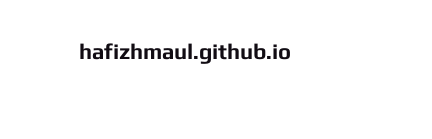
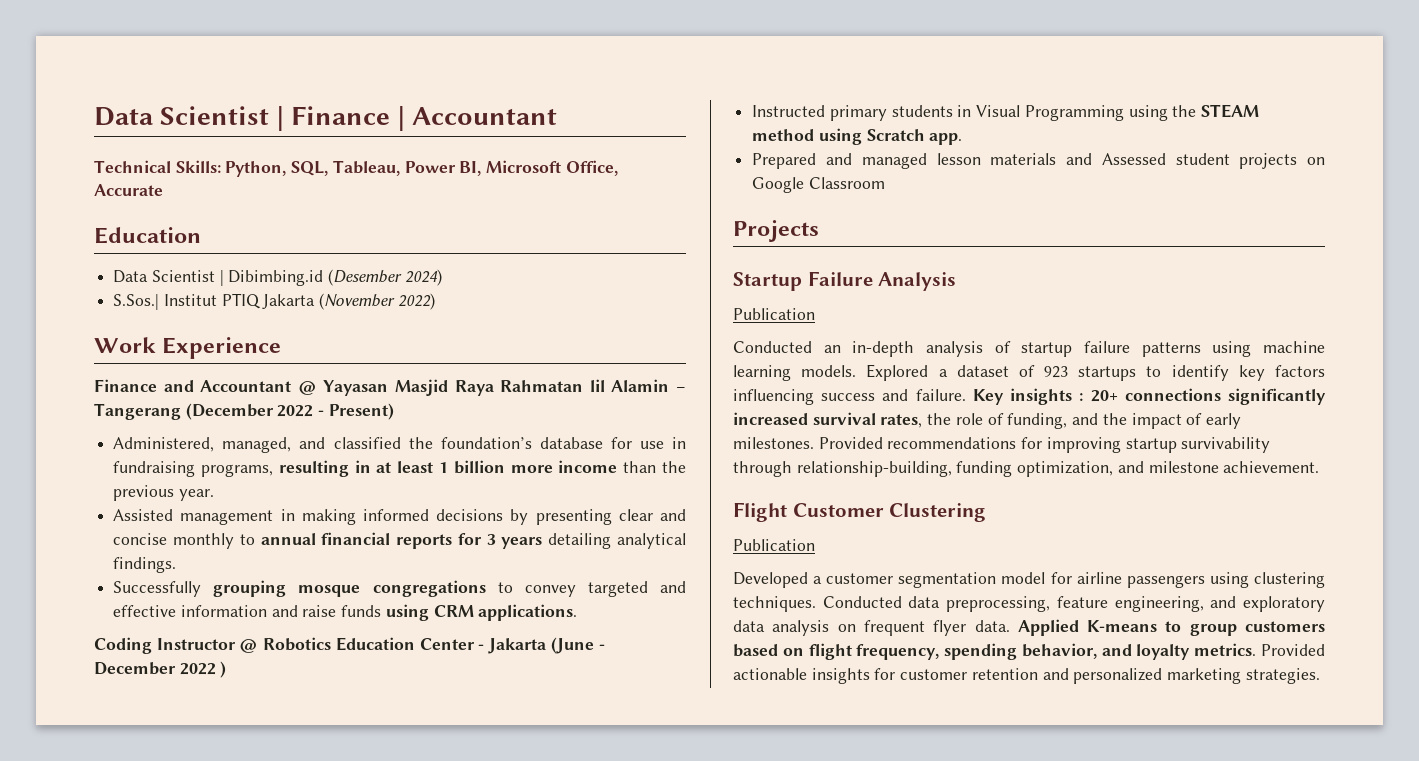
[79,43,291,64] hafizhmaul.github.io -> [94,106,558,131] [94,160,618,177] [94,184,163,196] [94,227,201,244] [113,269,442,286] [113,293,435,310] [94,337,282,359] [94,379,687,396] [94,403,394,420] [113,437,686,453] [113,460,686,477] [113,485,214,501] [113,509,687,525] [113,532,686,549] [113,557,177,573] [113,580,687,597] [113,604,578,621] [94,637,605,654] [94,661,227,678] [752,104,1260,121] [752,128,963,145] [752,153,1325,169] [752,177,885,193] [733,220,819,242] [733,271,957,291] [733,308,815,320] [733,341,1325,357] [733,364,1325,381] [733,388,1326,405] [733,412,1241,429] [733,437,1271,453] [733,461,1320,477] [733,502,987,522] [733,539,815,551] [733,572,1325,588] [733,596,1325,612] [733,619,1325,636] [733,643,1325,660] [733,668,1320,684] Data Scientist | Finance | Accountant // Technical Skills: Python, SQL, Tableau, Power BI, Microsoft Office, Accurate // Education // Data Scientist | Dibimbing.id (Desember 2024) // S.Sos.| Institut PTIQ Jakarta (November 2022) // Work Experience // Finance and Accountant @ Yayasan Masjid Raya Rahmatan lil Alamin – Tangerang (December 2022 - Present) // Administered, managed, and classified the foundation’s database for use in fundraising programs, resulting in at least 1 billion more income than the previous year. // Assisted management in making informed decisions by presenting clear and concise monthly to annual financial reports for 3 years detailing analytical findings. // Successfully grouping mosque congregations to convey targeted and effective information and raise funds using CRM applications. // Coding Instructor @ Robotics Education Center - Jakarta (June - December 2022 ) // Instructed primary students in Visual Programming using the STEAM method using Scratch app. // Prepared and managed lesson materials and Assessed student projects on Google Classroom // Projects // Startup Failure Analysis // Publication // Conducted an in-depth analysis of startup failure patterns using machine learning models. Explored a dataset of 923 startups to identify key factors influencing success and failure. Key insights : 20+ connections significantly increased survival rates, the role of funding, and the impact of early milestones. Provided recommendations for improving startup survivability through relationship-building, funding optimization, and milestone achievement. // Flight Customer Clustering // Publication // Developed a customer segmentation model for airline passengers using clustering techniques. Conducted data preprocessing, feature engineering, and exploratory data analysis on frequent flyer data. Applied K-means to group customers based on flight frequency, spending behavior, and loyalty metrics. Provided actionable insights for customer retention and personalized marketing strategies.

